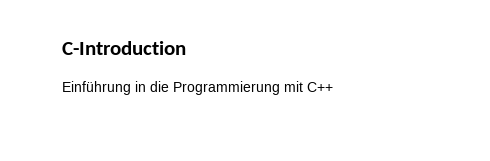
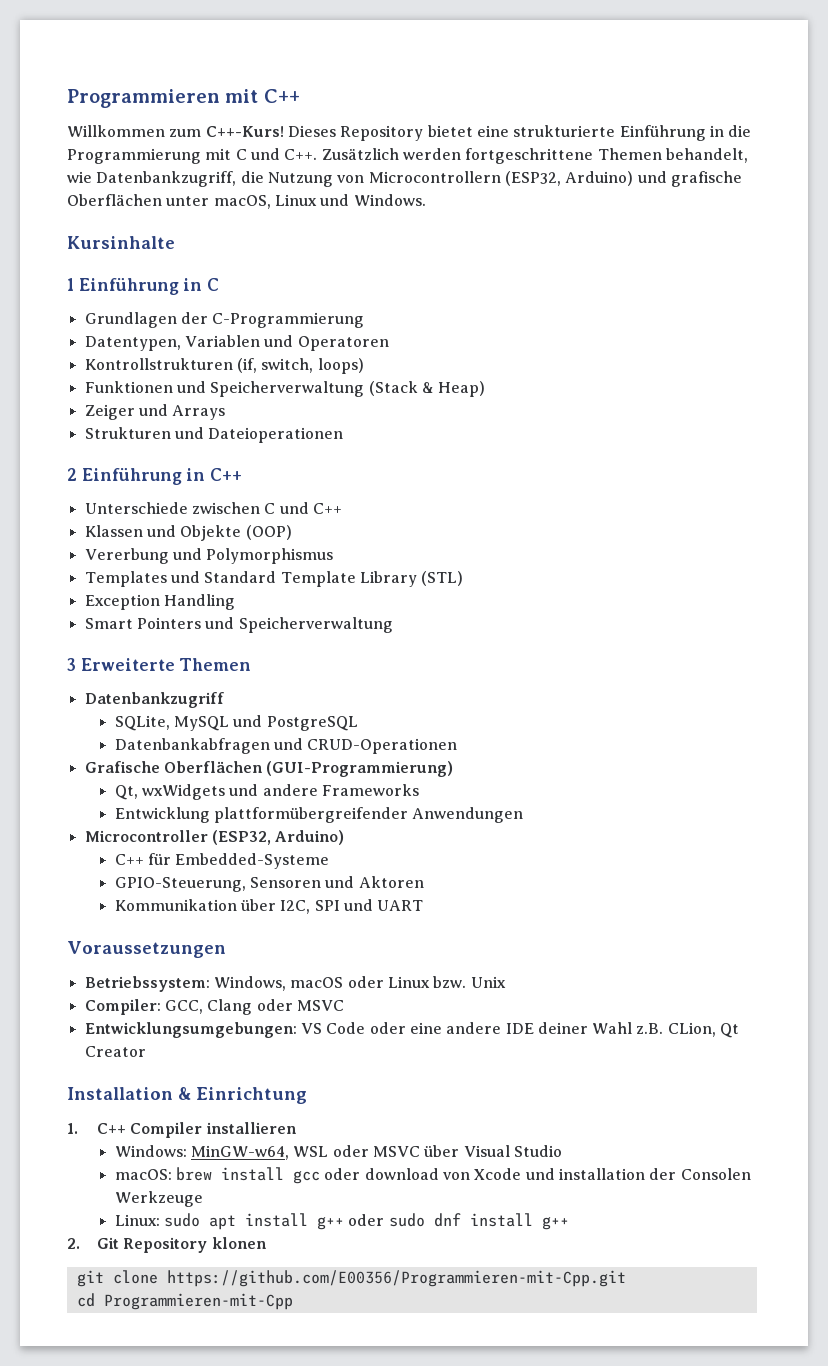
[62,41,186,55] C-Introduction // -> [67,89,300,108] [67,125,616,141] Programmieren mit C++ // Willkommen zum C++-Kurs! Dieses Repository bietet eine strukturierte
[307,82,333,92] C++ -> [235,148,748,164] [67,171,742,187] [67,194,426,209] [67,236,175,249] [67,278,220,295] [84,312,365,328] [84,335,389,351] [84,358,364,374] [84,381,486,397] [84,404,226,420] [84,427,344,443] [67,468,243,485] [84,502,342,514] [84,525,292,541] [84,548,334,564] [84,571,464,587] [84,594,235,610] [84,617,393,633] [67,658,252,671] [84,692,224,708] [114,715,358,731] [114,738,458,754] [84,761,454,777] [114,784,419,800] [114,807,524,823] [84,830,345,845] [114,853,330,869] [114,876,424,892] [114,899,424,914] [67,941,226,958] [84,976,506,992] [84,999,344,1015] [84,1022,740,1038] [84,1046,146,1057] [67,1087,307,1104] [67,1122,297,1138] [114,1145,562,1160] [114,1167,751,1184] [114,1191,203,1207] [114,1213,569,1230] [67,1237,267,1253] [76,1270,626,1287] [76,1293,293,1310] C und C++. Zusätzlich werden fortgeschrittene Themen behandelt, wie Datenbankzugriff, die Nutzung von Microcontrollern (ESP32, Arduino) und grafische Oberflächen unter macOS, Linux und Windows. // Kursinhalte // 1 Einführung in C // Grundlagen der C-Programmierung // Datentypen, Variablen und Operatoren // Kontrollstrukturen (if, switch, loops) // Funktionen und Speicherverwaltung (Stack & Heap) // Zeiger und Arrays // Strukturen und Dateioperationen // 2 Einführung in C++ // Unterschiede zwischen C und C++ // Klassen und Objekte (OOP) // Vererbung und Polymorphismus // Templates und Standard Template Library (STL) // Exception Handling // Smart Pointers und Speicherverwaltung // 3 Erweiterte Themen // Datenbankzugriff // SQLite, MySQL und PostgreSQL // Datenbankabfragen und CRUD-Operationen // Grafische Oberflächen (GUI-Programmierung) // Qt, wxWidgets und andere Frameworks // Entwicklung plattformübergreifender Anwendungen // Microcontroller (ESP32, Arduino) // C++ für Embedded-Systeme // GPIO-Steuerung, Sensoren und Aktoren // Kommunikation über I2C, SPI und UART // Voraussetzungen // Betriebssystem: Windows, macOS oder Linux bzw. Unix // Compiler: GCC, Clang oder MSVC // Entwicklungsumgebungen: VS Code oder eine andere IDE deiner Wahl z.B. CLion, Qt Creator // Installation & Einrichtung // 1. C++ Compiler installieren // Windows: MinGW-w64, WSL oder MSVC über Visual Studio // macOS: brew install gcc oder download von Xcode und installation der Consolen Werkzeuge // Linux: sudo apt install g++ oder sudo dnf install g++ // 2. Git Repository klonen // git clone https://github.com/E00356/Programmieren-mit-Cpp.git // cd Programmieren-mit-Cpp

